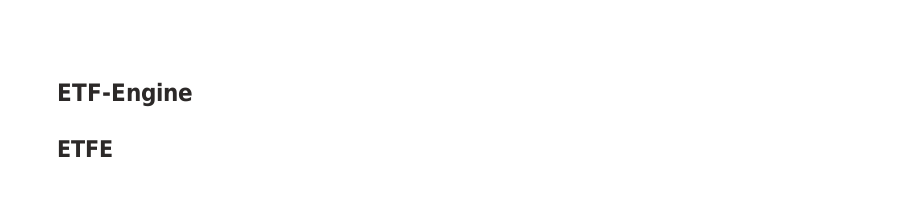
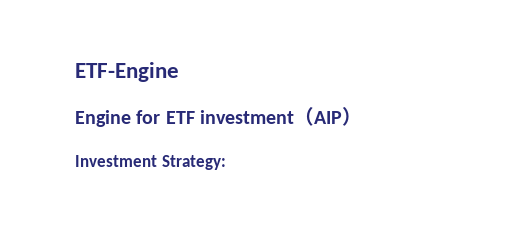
[57,140,113,157] ETFE -> [75,107,362,127] [75,155,226,170] Engine for ETF investment（AIP） // Investment Strategy:

